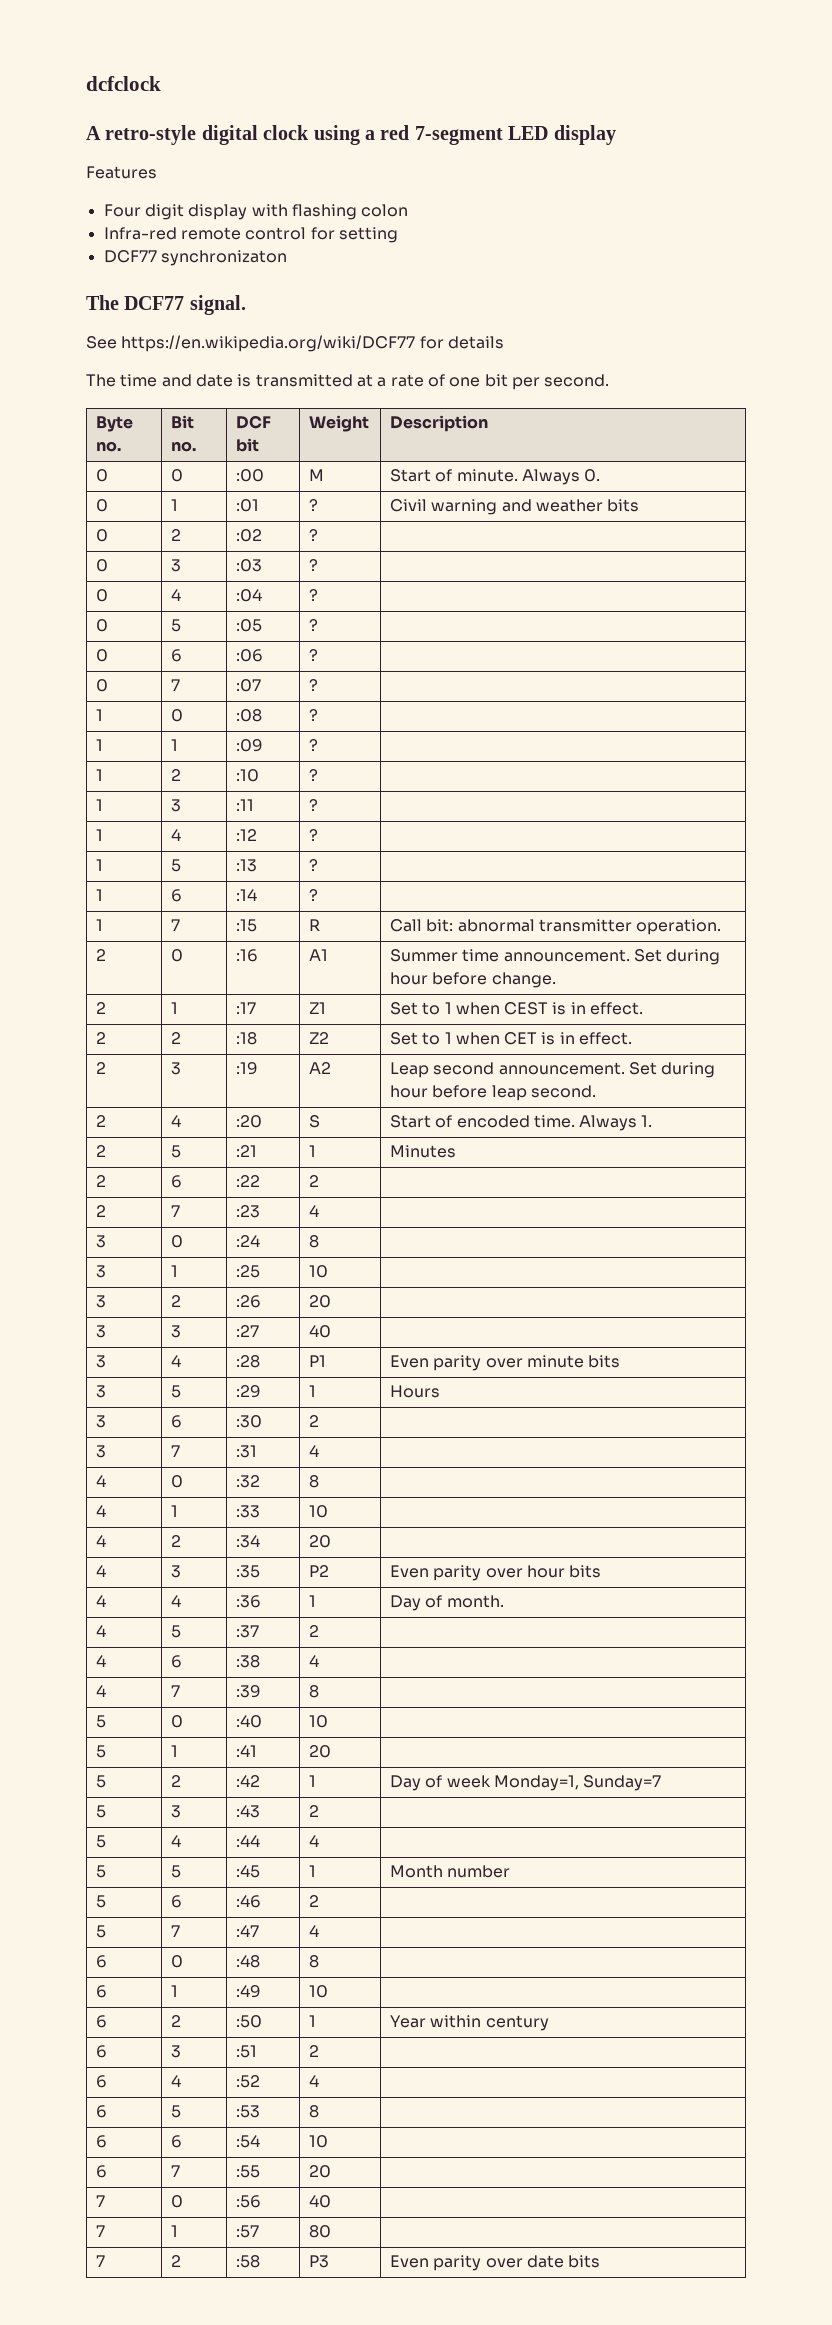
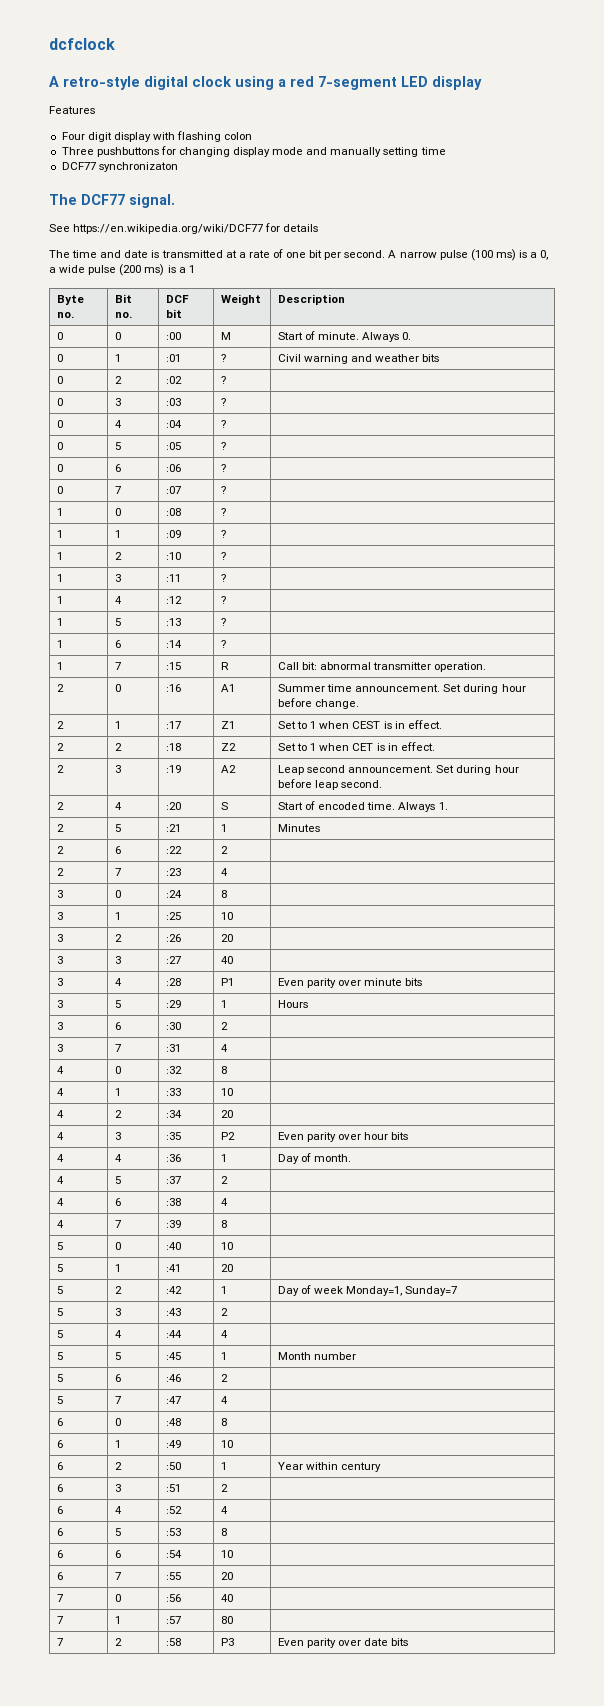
[103,227,335,240] Infra-red remote control for -> [61,146,382,157] Three pushbuttons for changing display mode and manually
(398, 235) none -> [420,147,446,155] time
(610, 380) none -> [388,249,549,261] [49,264,195,276] A narrow pulse (100 ms) is a 0, a wide pulse (200 ms) is a 1

